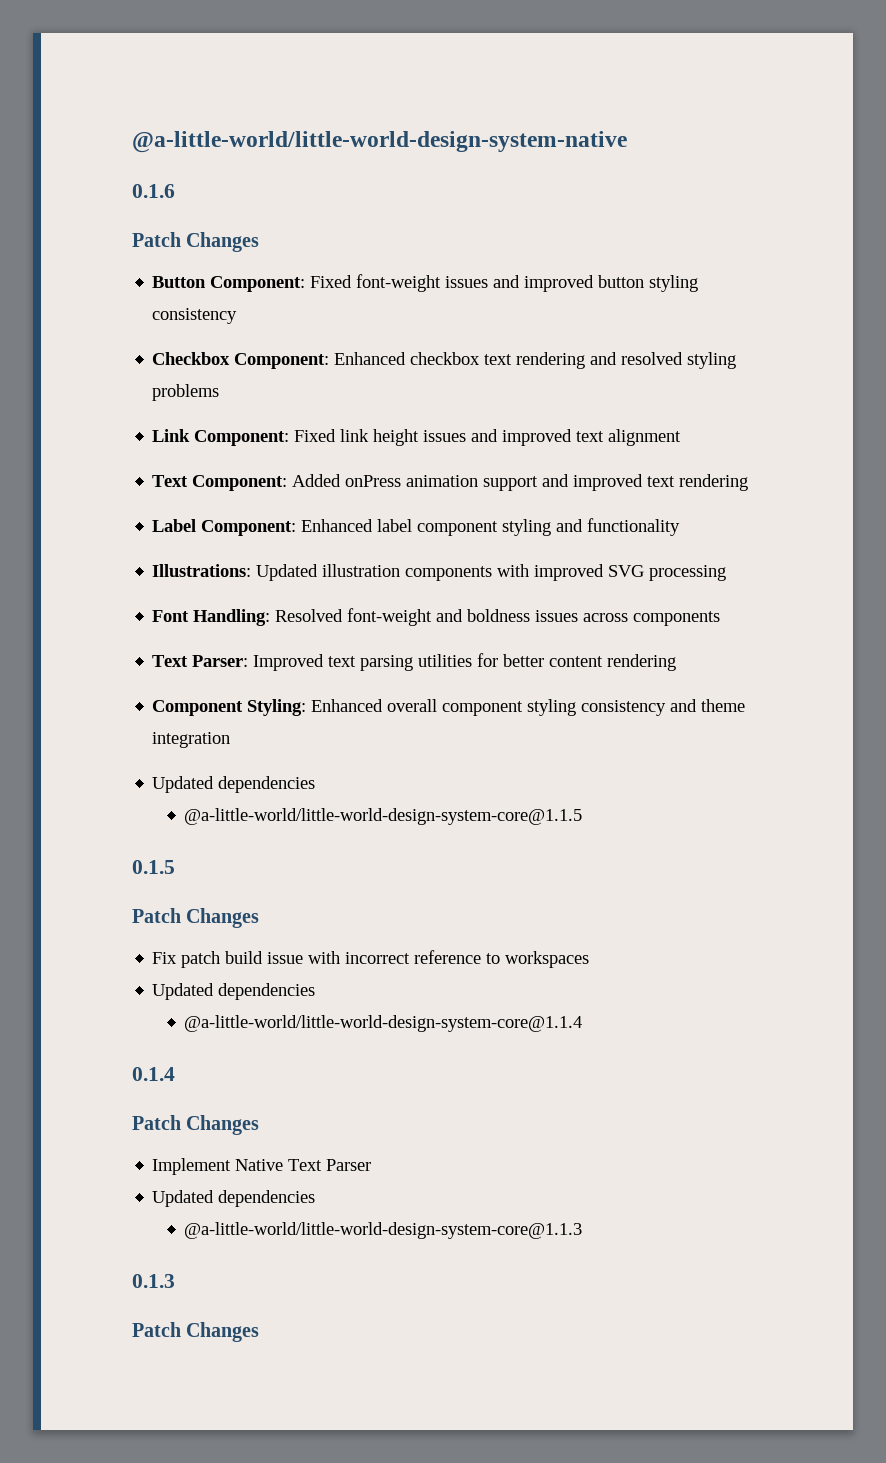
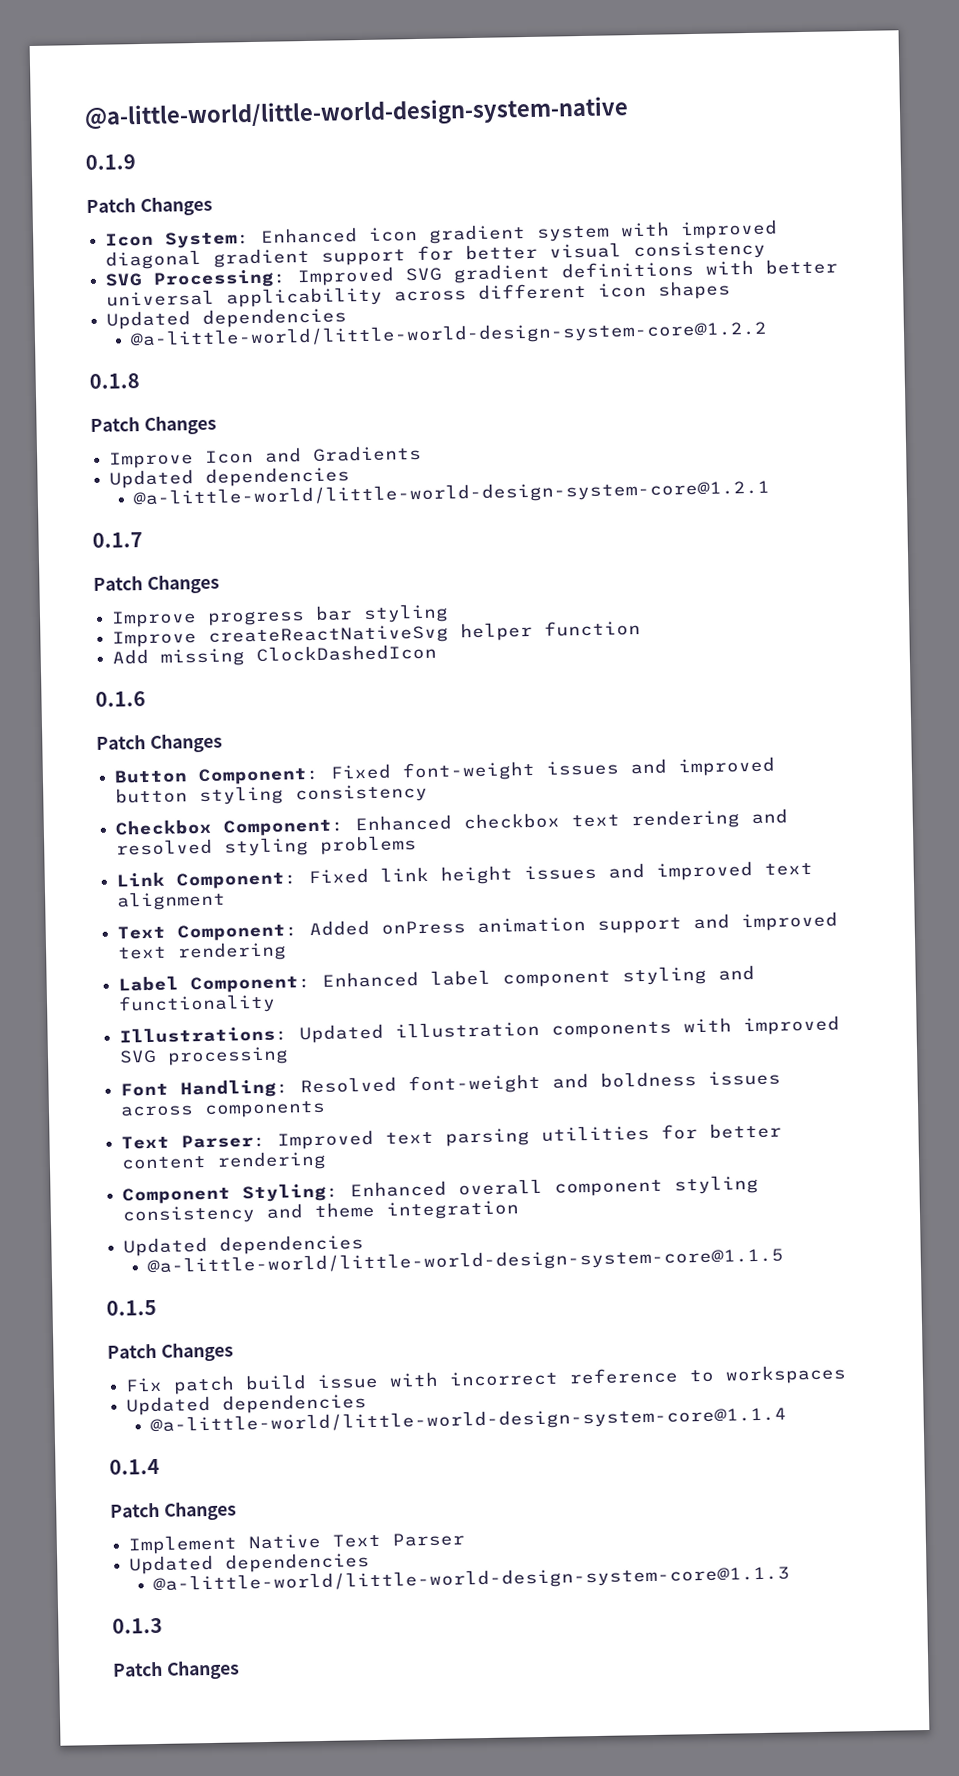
(627, 142) none -> [85,154,136,171] [86,196,213,217] [105,219,779,249] [105,240,767,270] [105,258,839,289] [106,280,732,308] [106,307,348,330] [129,319,768,350] [89,373,140,389] [90,415,217,436] [109,444,423,469] [109,466,351,489] [132,478,770,509] [92,532,143,548] [93,574,220,594] [111,603,450,628] [112,620,642,648] [112,643,438,667] // 0.1.9 // Patch Changes // Icon System: Enhanced icon gradient system with improved diagonal gradient support for better visual consistency // SVG Processing: Improved SVG gradient definitions with better universal applicability across different icon shapes // Updated dependencies // @a-little-world/little-world-design-system-core@1.2.2 // 0.1.8 // Patch Changes // Improve Icon and Gradients // Updated dependencies // @a-little-world/little-world-design-system-core@1.2.1 // 0.1.7 // Patch Changes // Improve progress bar styling // Improve createReactNativeSvg helper function // Add missing ClockDashedIcon

